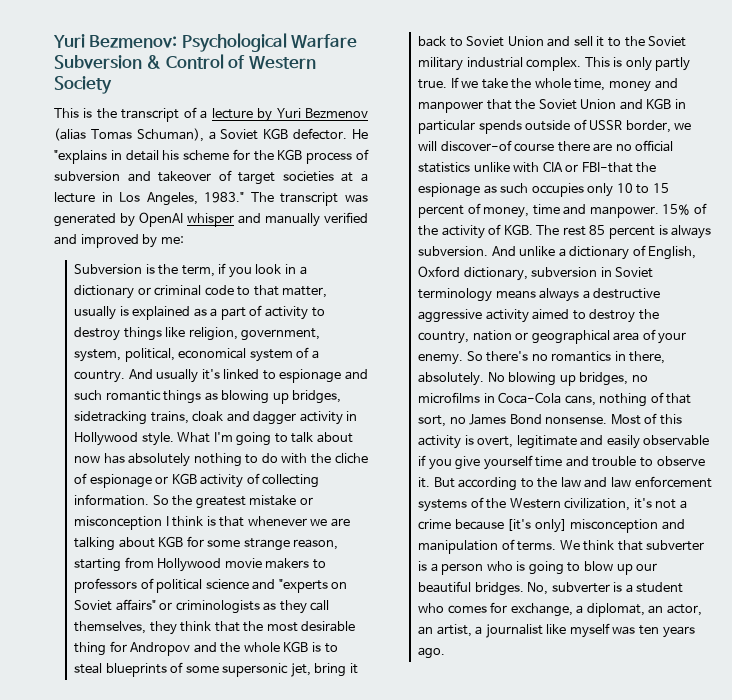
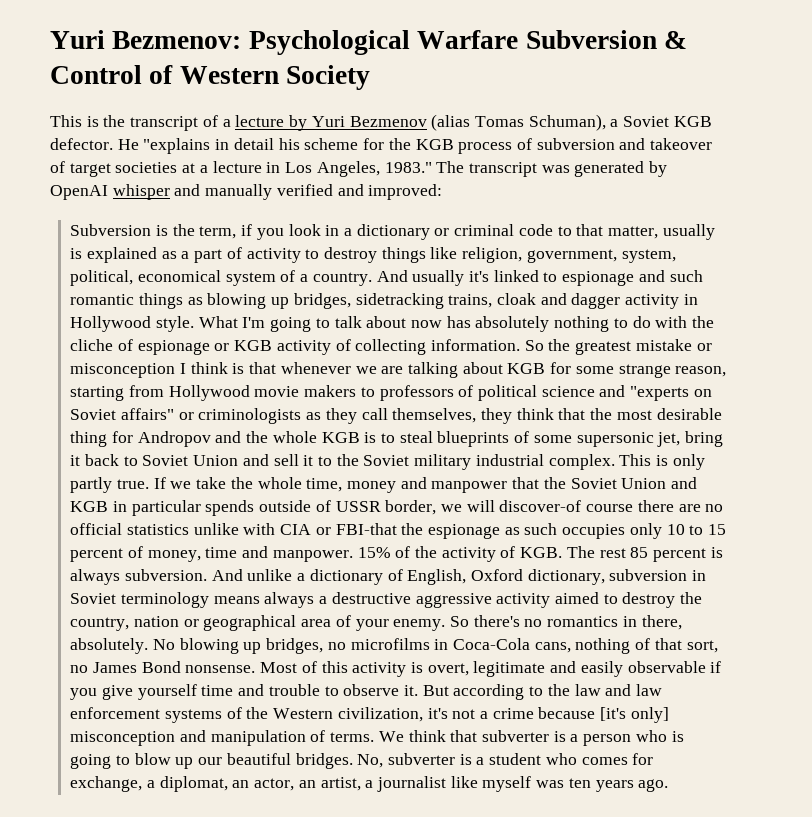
[80,234,184,248] improved by me: -> [368,184,443,200] improved:

